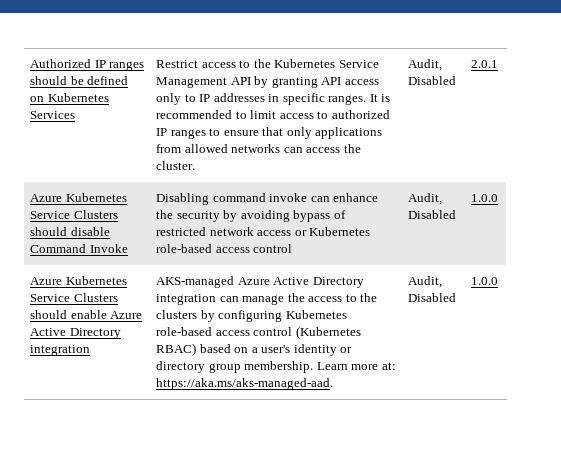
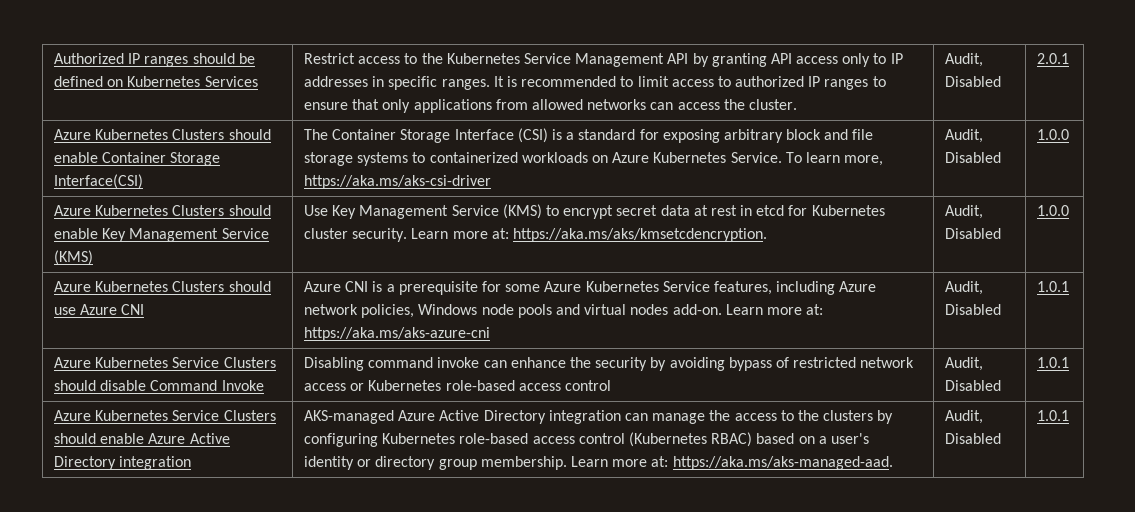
(499, 64) none -> [54,129,271,140] [54,152,221,166] [54,174,144,189] [304,128,874,143] [304,152,884,166] [304,175,492,189] [945,129,984,143] [945,152,1002,163] [1037,129,1070,140] [54,205,271,216] [54,228,269,242] [54,250,94,265] [304,204,885,219] [304,228,767,242] [945,205,984,219] [945,228,1002,239] [1037,205,1070,216] [54,281,271,292] [54,304,145,315] [304,281,877,295] [304,304,824,318] [304,327,491,341] [945,281,984,295] [945,304,1002,315] [1037,281,1070,292] // Azure Kubernetes Clusters should enable Container Storage Interface(CSI) | The Container Storage Interface (CSI) is a standard for exposing arbitrary block and file storage systems to containerized workloads on Azure Kubernetes Service. To learn more, https://aka.ms/aks-csi-driver | Audit, Disabled | 1.0.0 // Azure Kubernetes Clusters should enable Key Management Service (KMS) | Use Key Management Service (KMS) to encrypt secret data at rest in etcd for Kubernetes cluster security. Learn more at: https://aka.ms/aks/kmsetcdencryption. | Audit, Disabled | 1.0.0 // Azure Kubernetes Clusters should use Azure CNI | Azure CNI is a prerequisite for some Azure Kubernetes Service features, including Azure network policies, Windows node pools and virtual nodes add-on. Learn more at: https://aka.ms/aks-azure-cni | Audit, Disabled | 1.0.1
[471,194,499,202] 1.0.0 -> [1037,357,1070,368] 1.0.1
[471,277,499,285] 1.0.0 -> [1037,410,1070,421] 1.0.1

